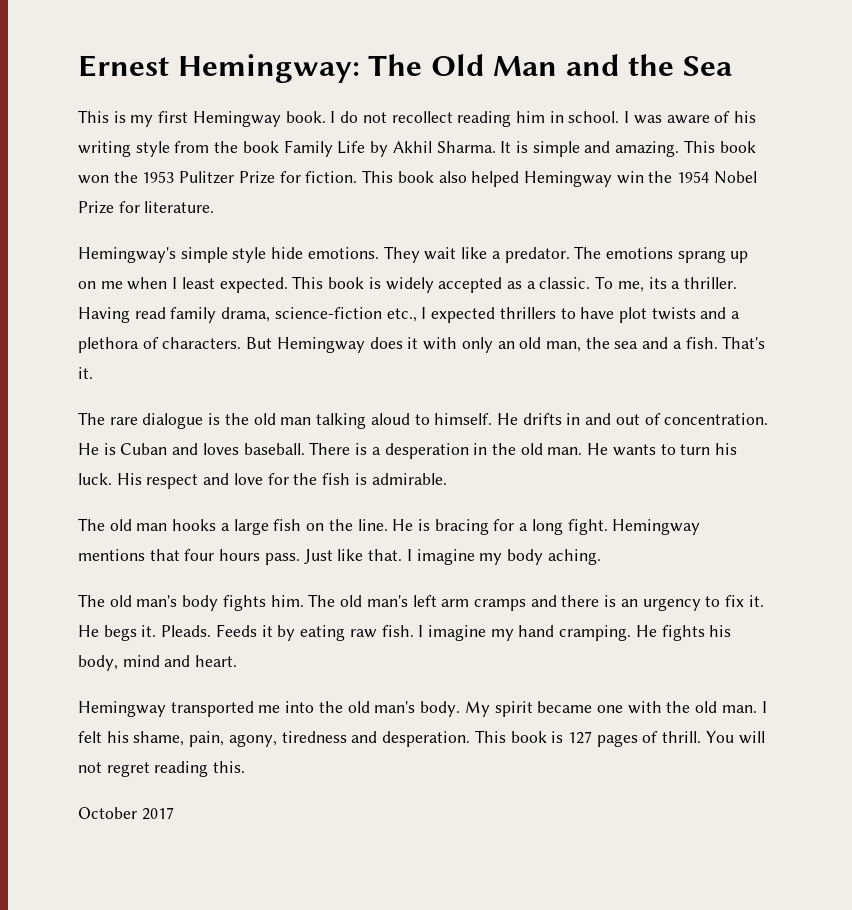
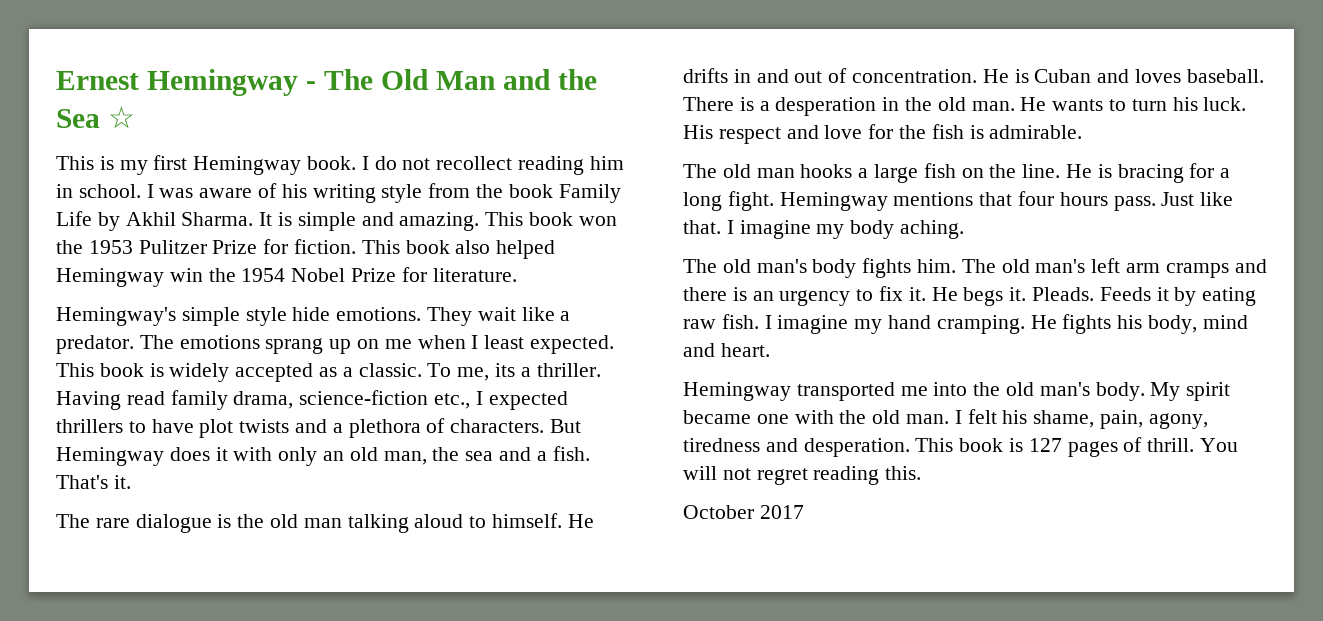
[177,54,360,83] Hemingway: -> [146,69,316,96] Hemingway -
(732, 66) none -> [107,106,135,129] ☆

